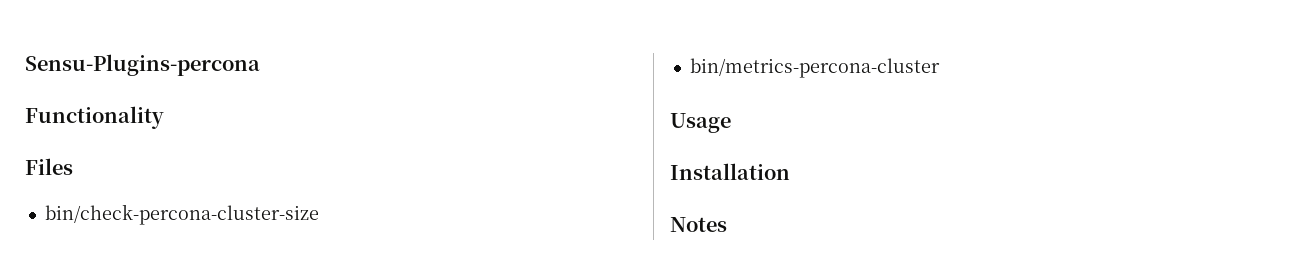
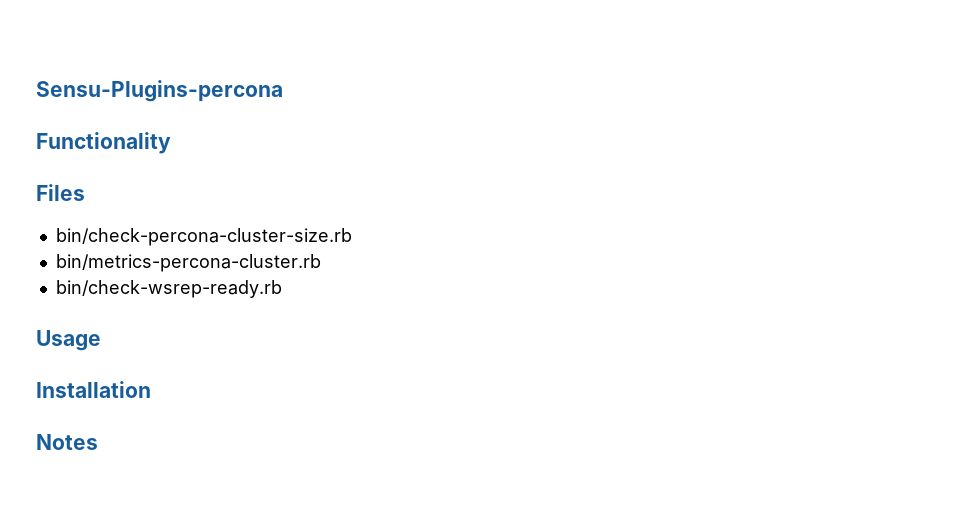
[44,204,319,225] [689,58,940,78] bin/check-percona-cluster-size // bin/metrics-percona-cluster -> [55,228,352,246] [55,254,321,272] [55,280,282,298] bin/check-percona-cluster-size.rb // bin/metrics-percona-cluster.rb // bin/check-wsrep-ready.rb

